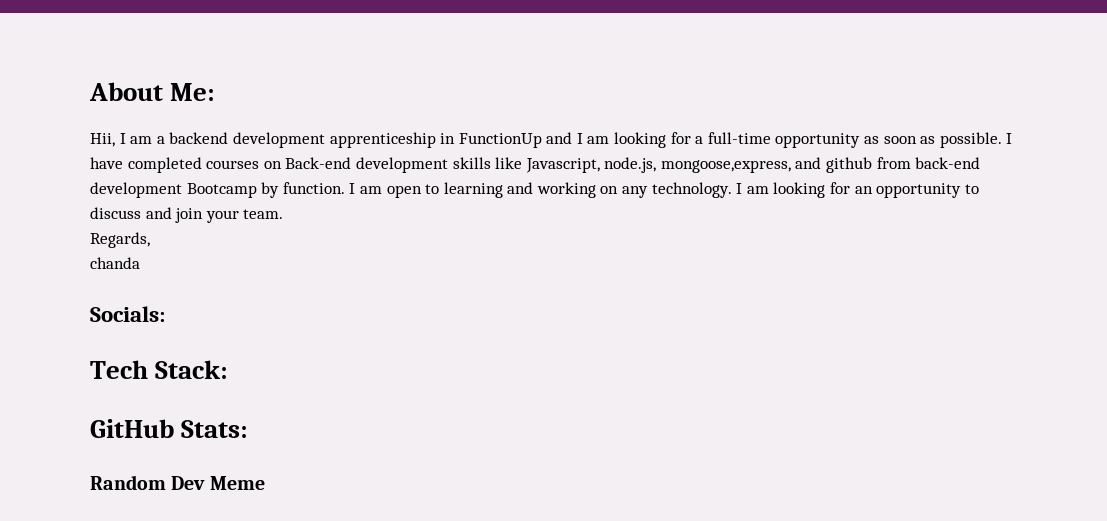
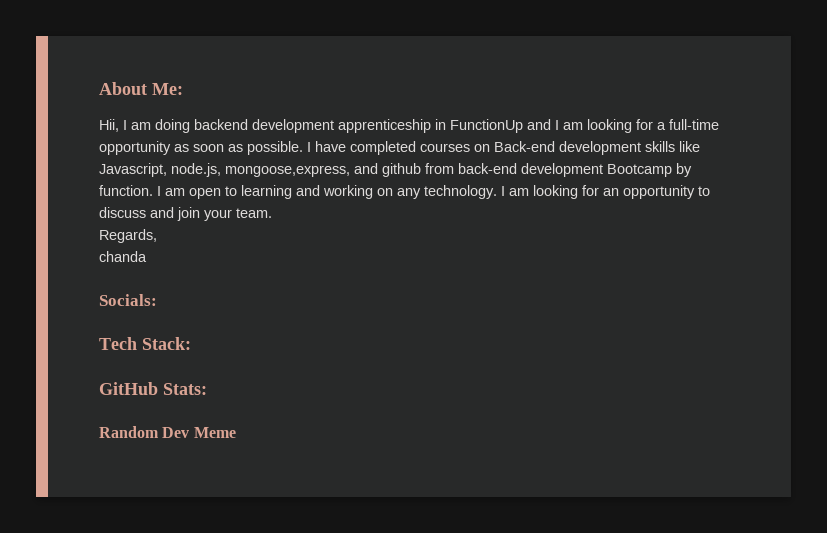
[156,136,165,144] a -> [155,119,190,133] doing

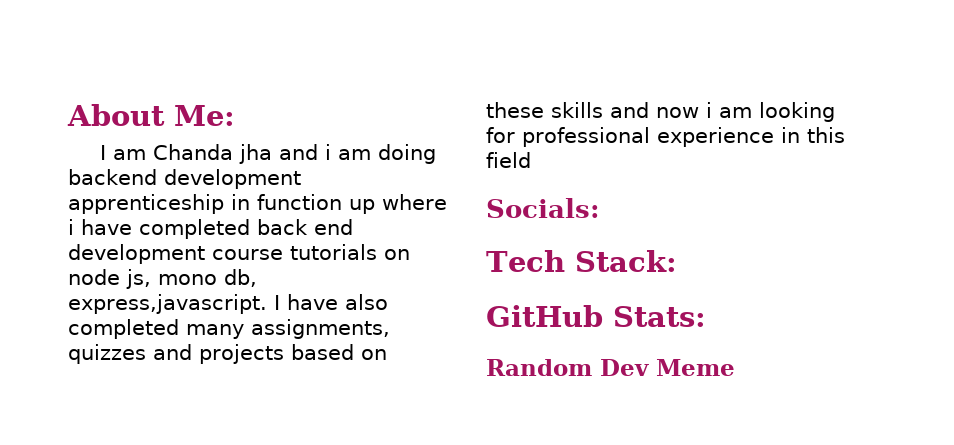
[99,119,151,132] Hii, I am -> [99,144,371,164] I am Chanda jha and i am
[450,119,719,133] [99,141,700,155] [99,163,692,177] [99,185,710,199] [99,207,272,221] [99,229,157,243] [99,251,147,262] FunctionUp and I am looking for a full-time opportunity as soon as possible. I have completed courses on Back-end development skills like Javascript, node.js, mongoose,express, and github from back-end development Bootcamp by function. I am open to learning and working on any technology. I am looking for an opportunity to discuss and join your team. // Regards, // chanda -> [257,194,447,214] [68,219,353,239] [68,244,410,264] [68,269,257,289] [68,294,388,314] [68,319,390,339] [68,344,387,364] [486,102,835,122] [486,127,845,147] [486,152,531,168] function up where i have completed back end development course tutorials on node js, mono db, express,javascript. I have also completed many assignments, quizzes and projects based on these skills and now i am looking for professional experience in this field

